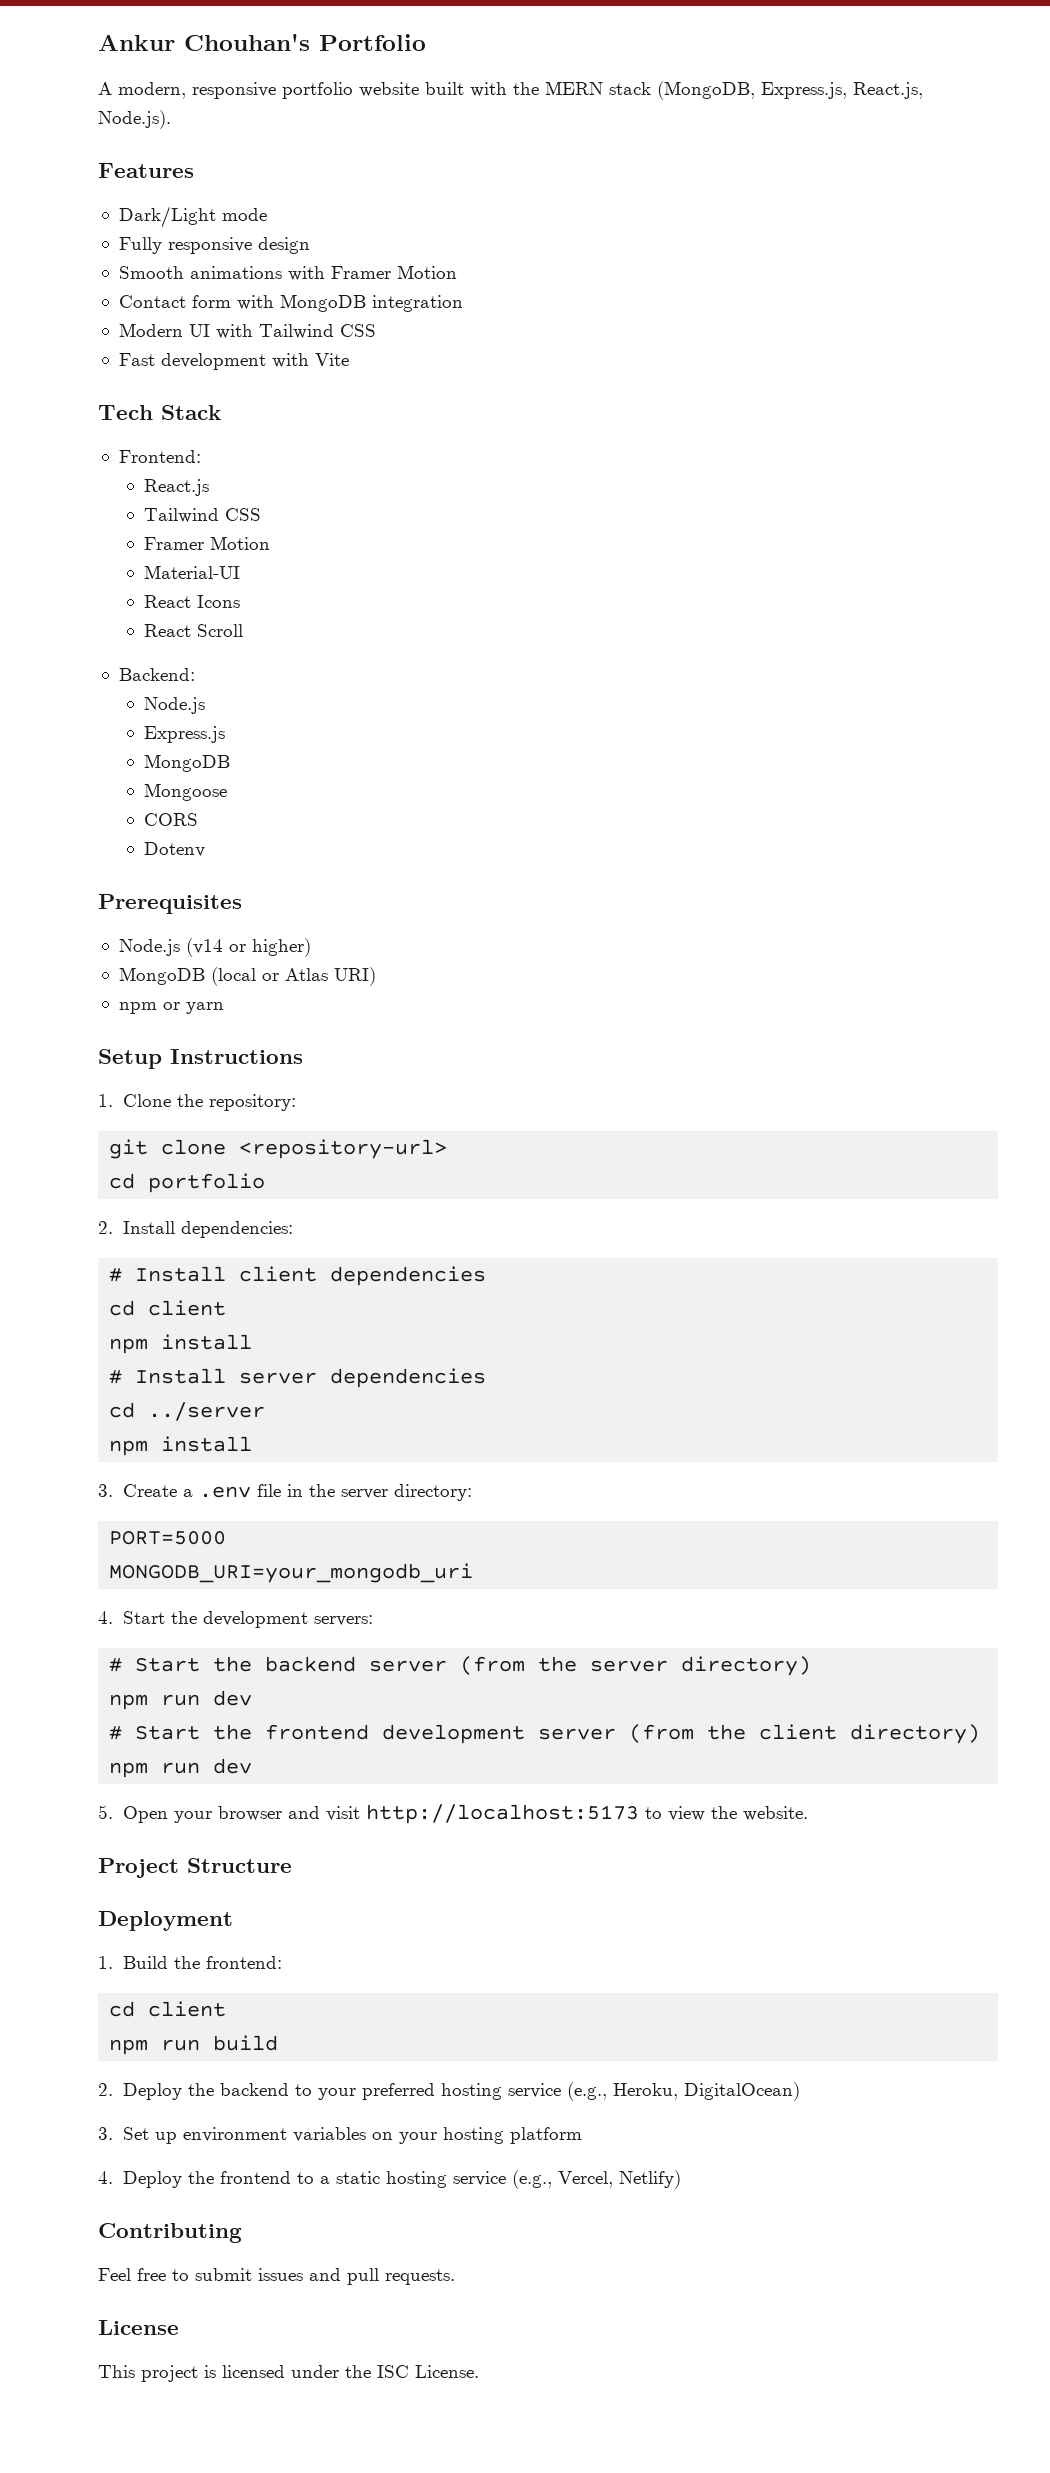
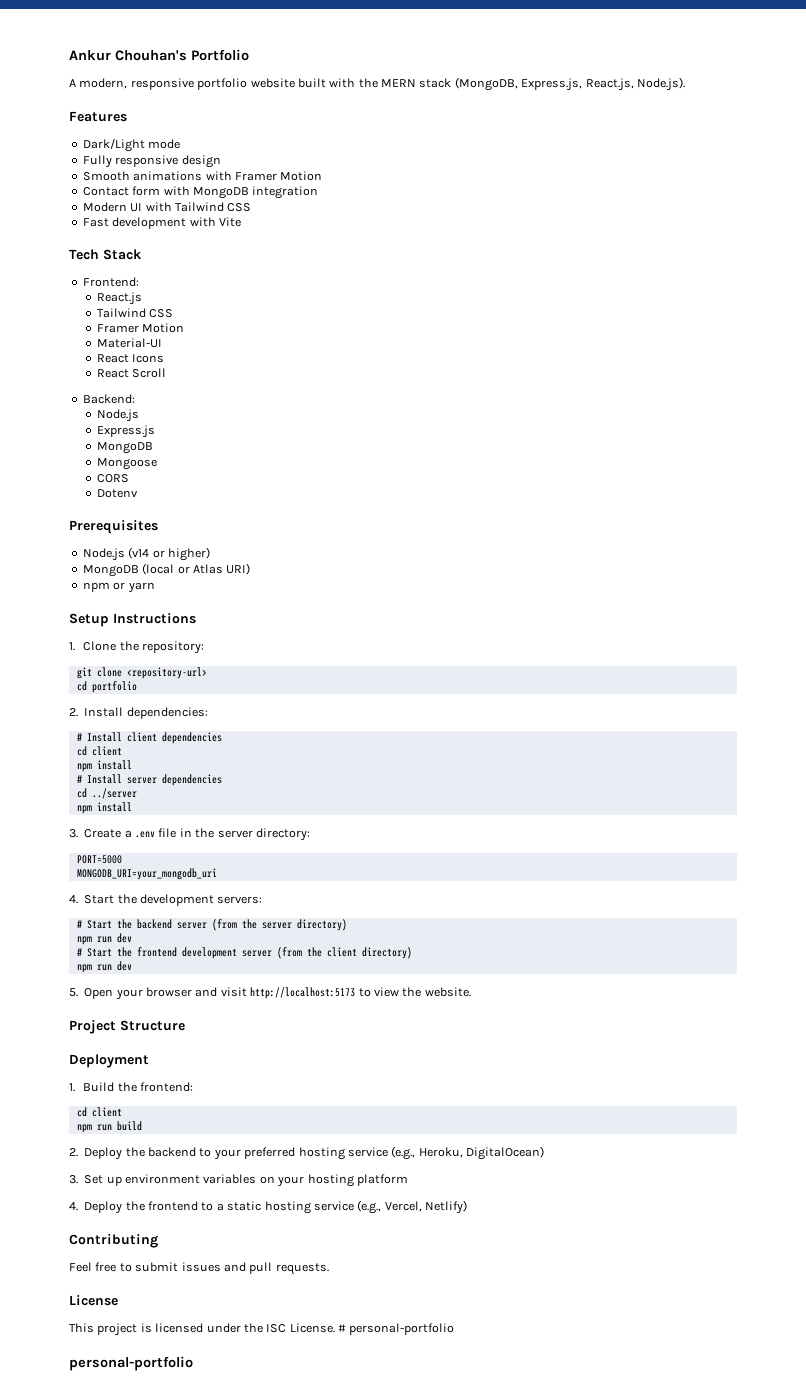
(479, 2371) none -> [338,1323,455,1335] [69,1356,193,1371] # personal-portfolio // personal-portfolio

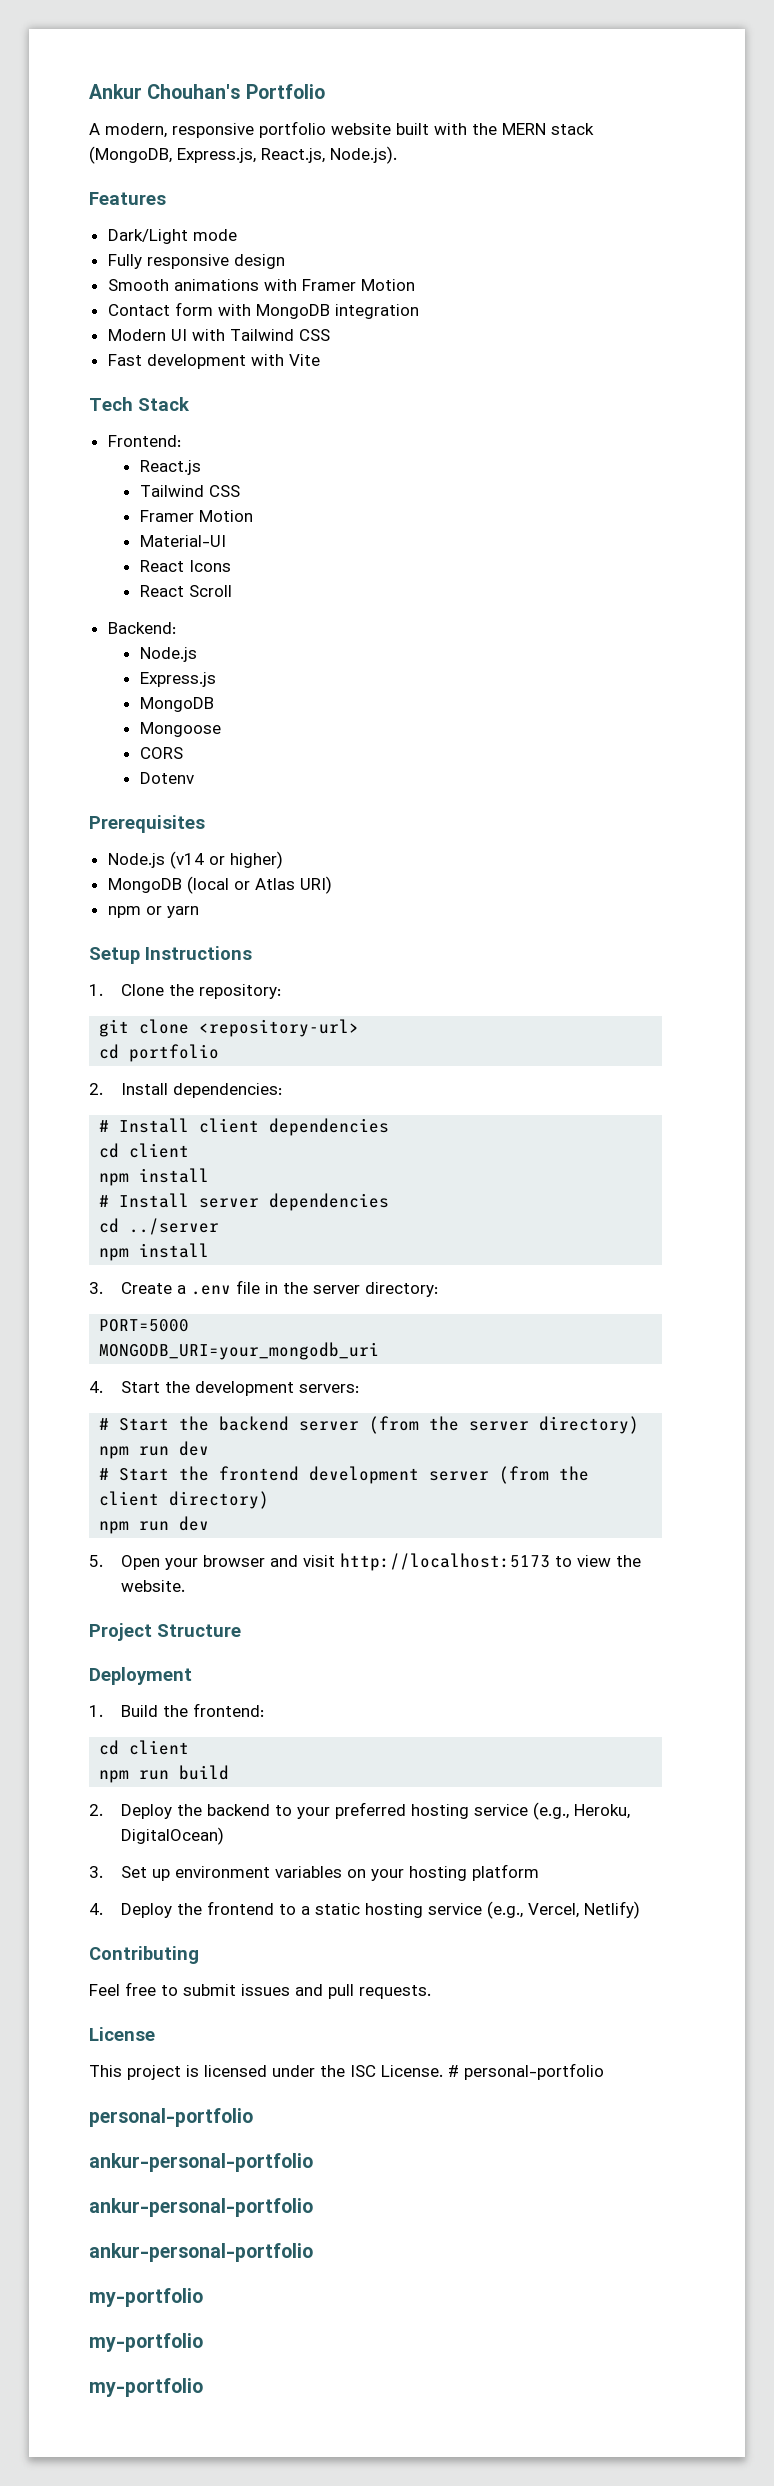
(193, 1363) none -> [89,2153,313,2172] [89,2198,313,2217] [89,2243,313,2262] [89,2288,203,2307] [89,2333,203,2352] [89,2378,203,2397] // ankur-personal-portfolio // ankur-personal-portfolio // ankur-personal-portfolio // my-portfolio // my-portfolio // my-portfolio

